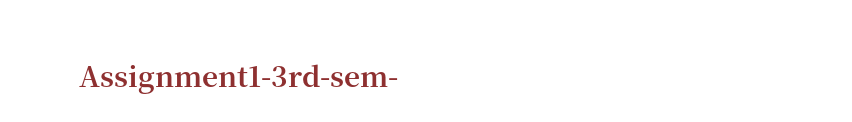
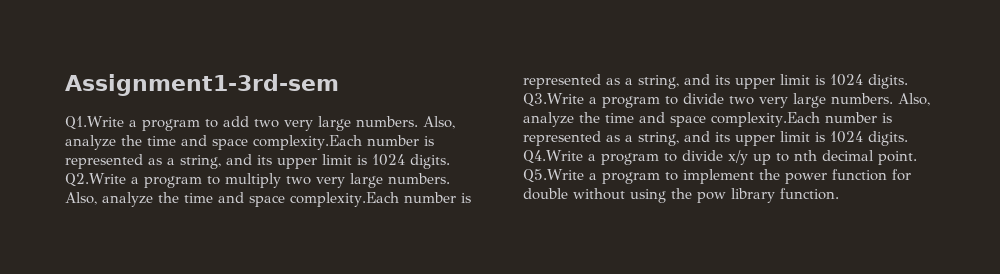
[79,64,398,94] Assignment1-3rd-sem- -> [65,74,339,96] [65,116,455,131] [65,135,434,150] [65,154,450,169] [65,173,450,188] [65,192,471,207] [523,74,908,89] [523,93,930,108] [523,112,892,127] [523,131,908,146] [523,150,917,165] [523,169,911,184] [523,188,839,203] Assignment1-3rd-sem // Q1.Write a program to add two very large numbers. Also, analyze the time and space complexity.Each number is represented as a string, and its upper limit is 1024 digits. Q2.Write a program to multiply two very large numbers. Also, analyze the time and space complexity.Each number is represented as a string, and its upper limit is 1024 digits. Q3.Write a program to divide two very large numbers. Also, analyze the time and space complexity.Each number is represented as a string, and its upper limit is 1024 digits. Q4.Write a program to divide x/y up to nth decimal point. Q5.Write a program to implement the power function for double without using the pow library function.

